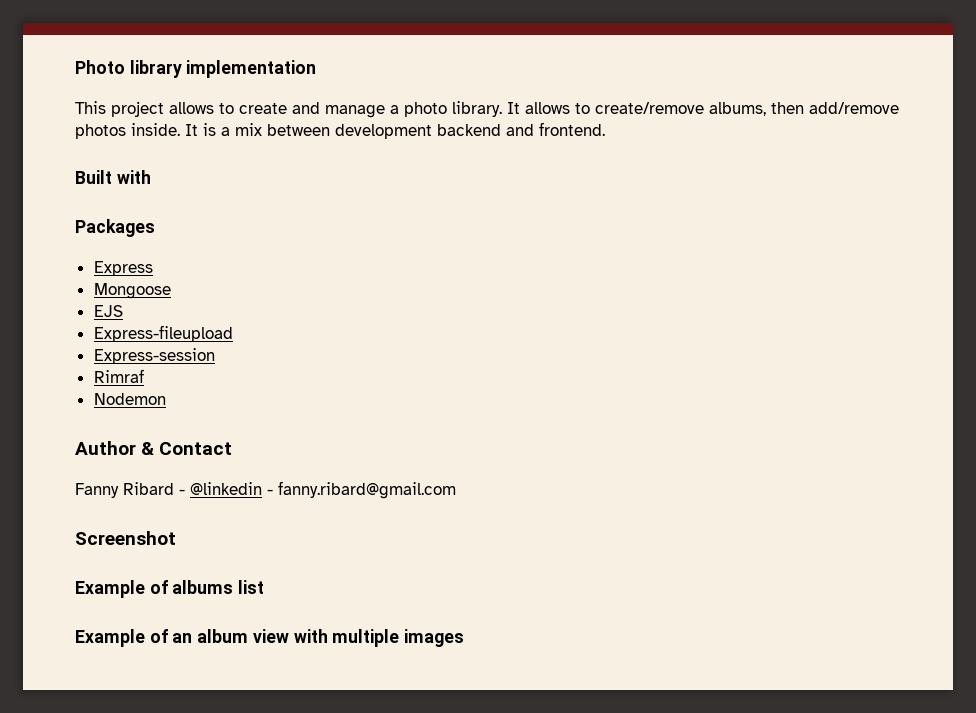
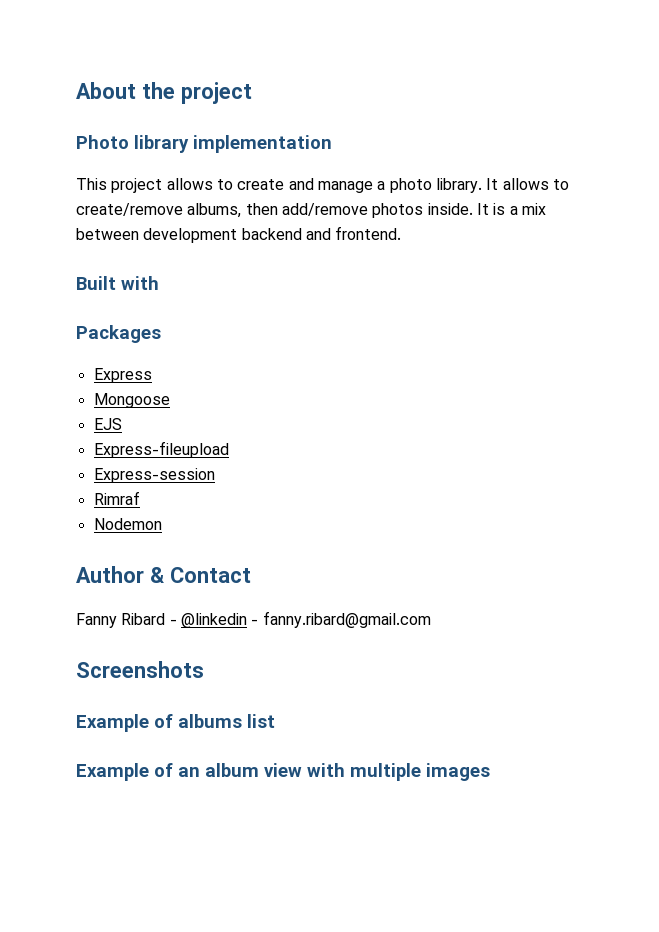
(75, 67) none -> [76,82,252,104] About the project //
[75,531,176,545] Screenshot -> [76,661,204,678] Screenshots

